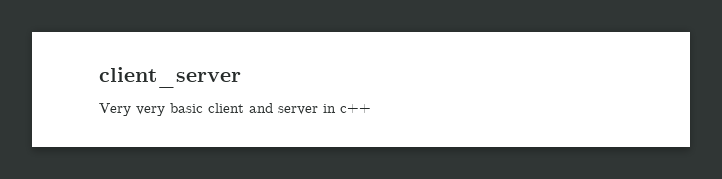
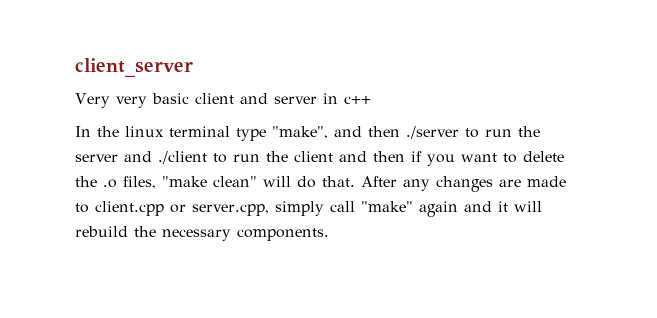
(371, 108) none -> [75,126,540,141] [75,151,564,166] [75,176,566,192] [75,201,542,217] [75,226,329,241] // In the linux terminal type "make", and then ./server to run the server and ./client to run the client and then if you want to delete the .o files, "make clean" will do that. After any changes are made to client.cpp or server.cpp, simply call "make" again and it will rebuild the necessary components.

